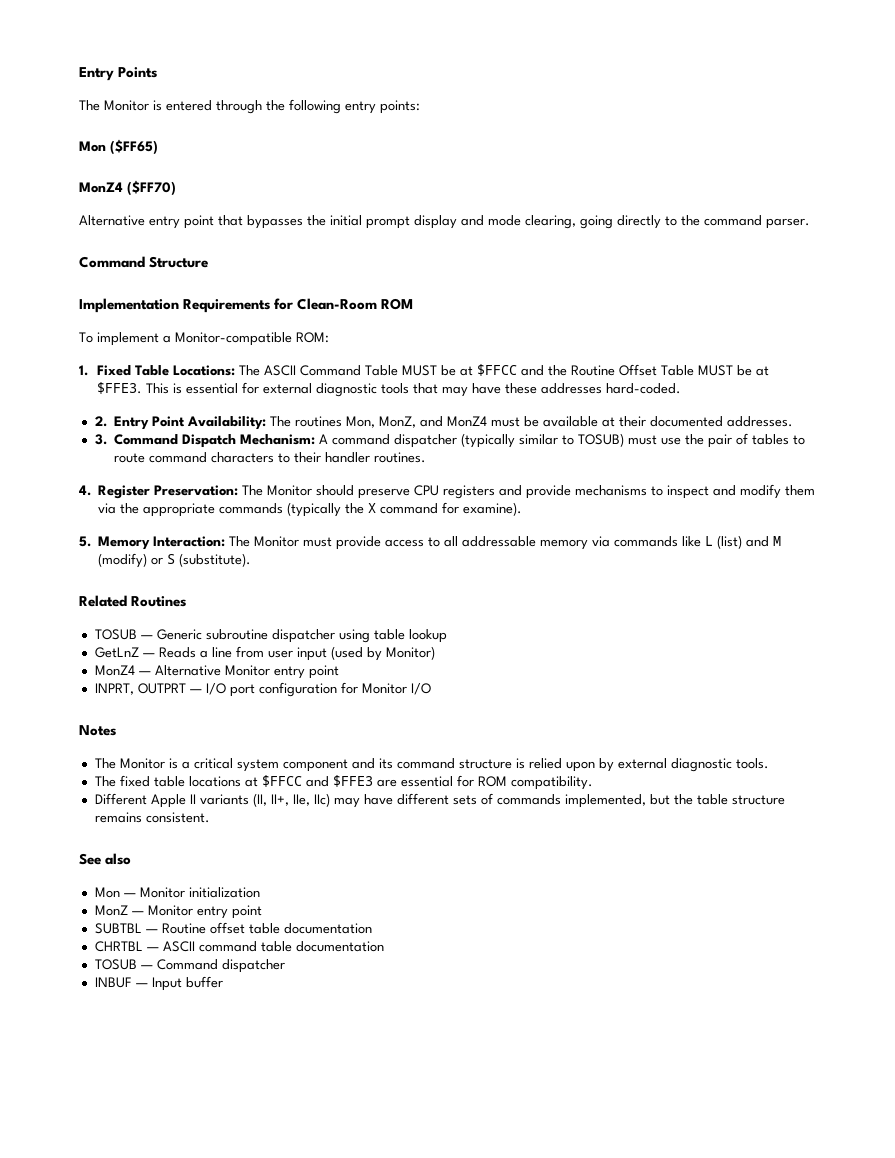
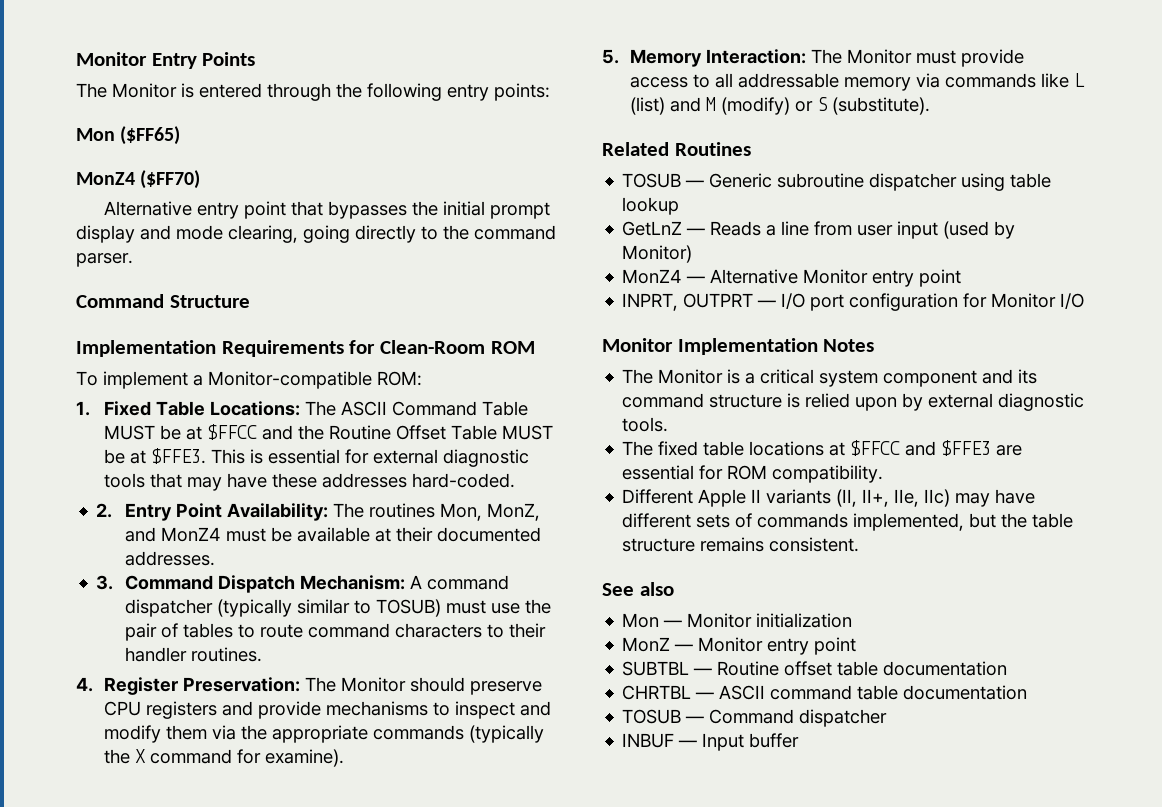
(79, 74) none -> [76,52,147,66] Monitor
(431, 689) none -> [602,338,818,355] Monitor Implementation

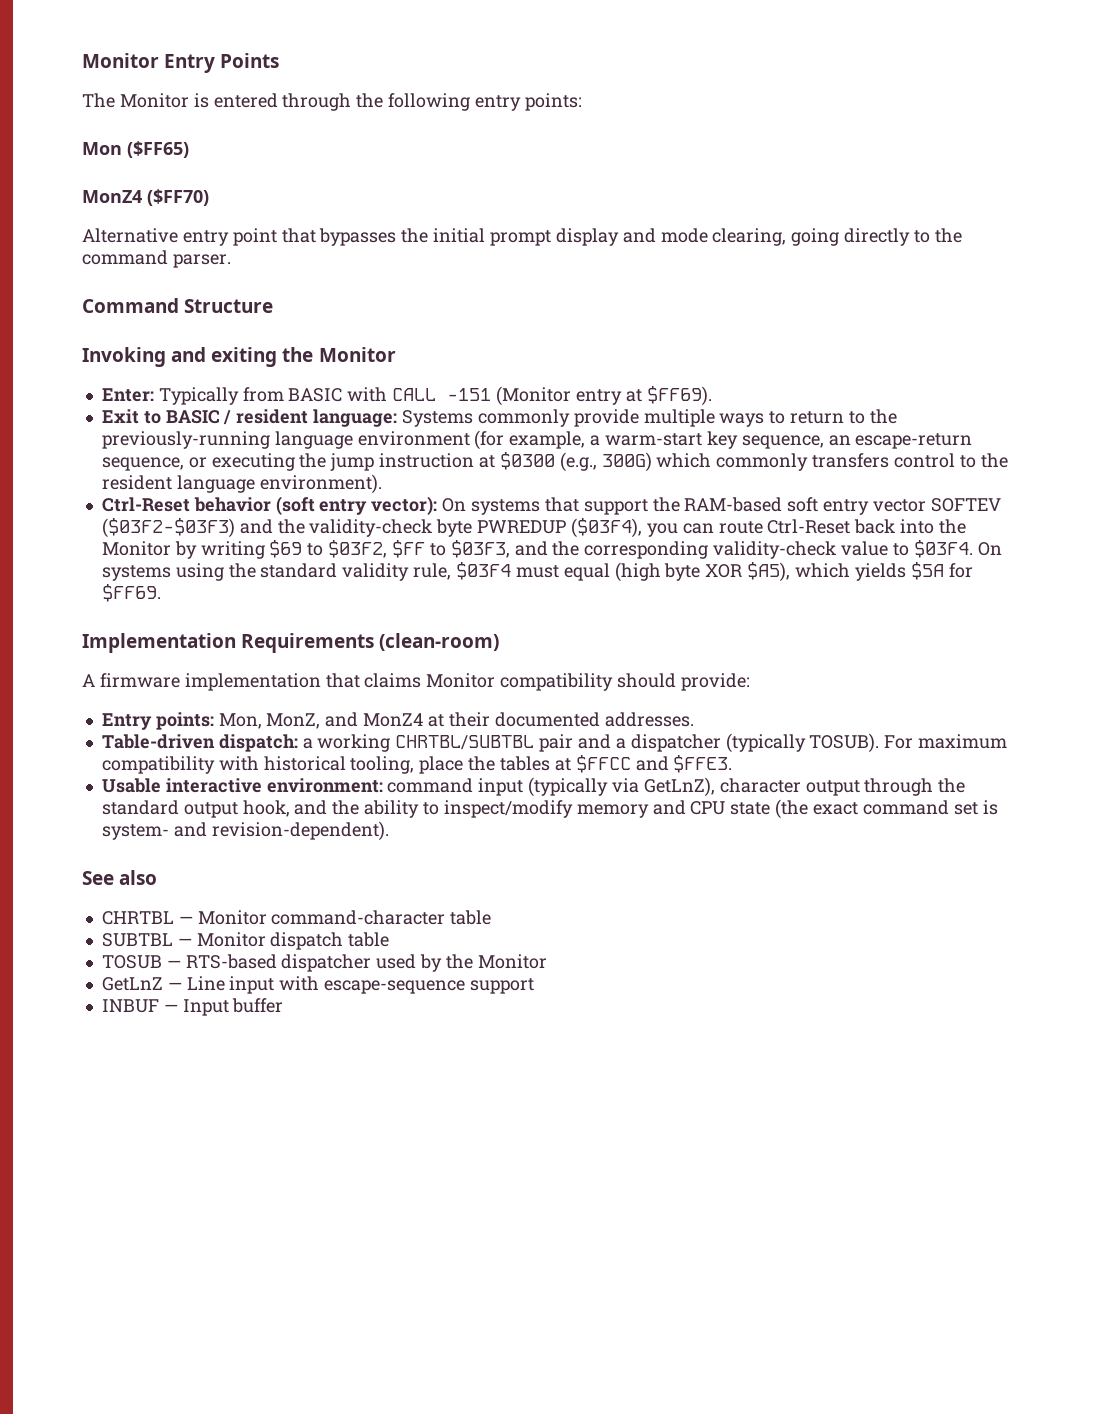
[76,340,535,357] [76,371,422,389] [76,401,529,416] [104,424,554,440] [104,448,530,467] [104,473,516,491] [96,503,435,521] Implementation Requirements for Clean-Room ROM // To implement a Monitor-compatible ROM: // 1. Fixed Table Locations: The ASCII Command Table MUST be at $FFCC and the Routine Offset Table MUST be at $FFE3. This is essential for external diagnostic tools that may have these addresses hard-coded. // 2. Entry Point Availability: The routines -> [82,347,396,367] [101,386,712,406] [101,409,897,427] [101,430,973,450] [101,452,1008,472] [101,474,382,494] [101,496,1001,515] [101,518,966,538] [101,540,1002,559] [101,562,973,582] [101,584,161,602] [82,633,500,653] [82,673,750,691] [101,712,214,730] Invoking and exiting the Monitor // Enter: Typically from BASIC with CALL -151 (Monitor entry at $FF69). // Exit to BASIC / resident language: Systems commonly provide multiple ways to return to the previously-running language environment (for example, a warm-start key sequence, an escape-return sequence, or executing the jump instruction at $0300 (e.g., 300G) which commonly transfers control to the resident language environment). // Ctrl-Reset behavior (soft entry vector): On systems that support the RAM-based soft entry vector SOFTEV ($03F2-$03F3) and the validity-check byte PWREDUP ($03F4), you can route Ctrl-Reset back into the Monitor by writing $69 to $03F2, $FF to $03F3, and the corresponding validity-check value to $03F4. On systems using the standard validity rule, $03F4 must equal (high byte XOR $A5), which yields $5A for $FF69. // Implementation Requirements (clean-room) // A firmware implementation that claims Monitor compatibility should provide: // Entry points:
[225,527,370,542] must be available -> (424, 720) none
[96,575,509,593] [124,599,551,617] [124,623,546,641] [124,647,262,662] [76,677,543,695] [104,701,552,719] [104,725,545,743] [104,749,345,767] [602,49,1025,67] [630,73,1086,91] [630,97,931,115] [602,142,751,156] [622,173,1052,191] [622,197,680,215] [622,221,1016,239] [622,245,693,263] [622,269,962,287] [622,293,1085,311] [602,338,875,355] [622,369,1038,387] [622,393,1085,411] [622,417,669,432] [622,440,1023,456] [622,465,884,483] [622,489,1036,507] [622,513,1074,531] [622,537,860,552] 3. Command Dispatch Mechanism: A command dispatcher (typically similar to TOSUB) must use the pair of tables to route command characters to their handler routines. // 4. Register Preservation: The Monitor should preserve CPU registers and provide mechanisms to inspect and modify them via the appropriate commands (typically the X command for examine). // 5. Memory Interaction: The Monitor must provide access to all addressable memory via commands like L (list) and M (modify) or S (substitute). // Related Routines // TOSUB — Generic subroutine dispatcher using table lookup // GetLnZ — Reads a line from user input (used by Monitor) // MonZ4 — Alternative Monitor entry point // INPRT, OUTPRT — I/O port configuration for Monitor I/O // Monitor Implementation Notes // The Monitor is a critical system component and its command structure is relied upon by external diagnostic tools. // The fixed table locations at $FFCC and $FFE3 are essential for ROM compatibility. // Different Apple II variants (II, II+, IIe, IIc) may have different sets of commands implemented, but the table structure remains consistent. -> [101,733,1008,753] [101,755,733,774] [101,777,966,797] [101,799,998,819] [101,821,389,841] Table-driven dispatch: a working CHRTBL/SUBTBL pair and a dispatcher (typically TOSUB). For maximum compatibility with historical tooling, place the tables at $FFCC and $FFE3. // Usable interactive environment: command input (typically via GetLnZ), character output through the standard output hook, and the ability to inspect/modify memory and CPU state (the exact command set is system- and revision-dependent).
[622,613,853,628] [622,637,857,655] Mon — Monitor initialization // MonZ — Monitor entry point -> [101,910,492,925] CHRTBL — Monitor command-character table
[717,661,1008,676] [622,685,1028,700] [622,709,888,727] Routine offset table documentation // CHRTBL — ASCII command table documentation // TOSUB — Command dispatcher -> [196,932,390,950] [101,954,547,972] [101,976,534,994] Monitor dispatch table // TOSUB — RTS-based dispatcher used by the Monitor // GetLnZ — Line input with escape-sequence support

